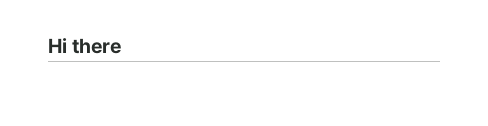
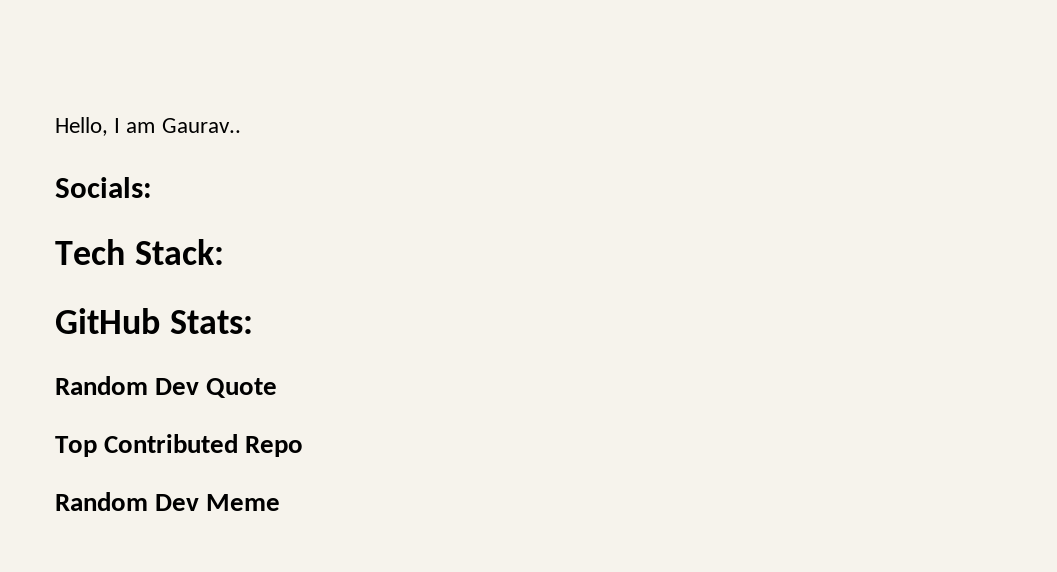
[48,38,122,54] Hi there -> [55,117,241,136] [55,177,152,198] [55,239,224,265] [55,308,253,334] [55,376,278,398] [55,434,304,457] [55,492,281,511] Hello, I am Gaurav.. // Socials: // Tech Stack: // GitHub Stats: // Random Dev Quote // Top Contributed Repo // Random Dev Meme

